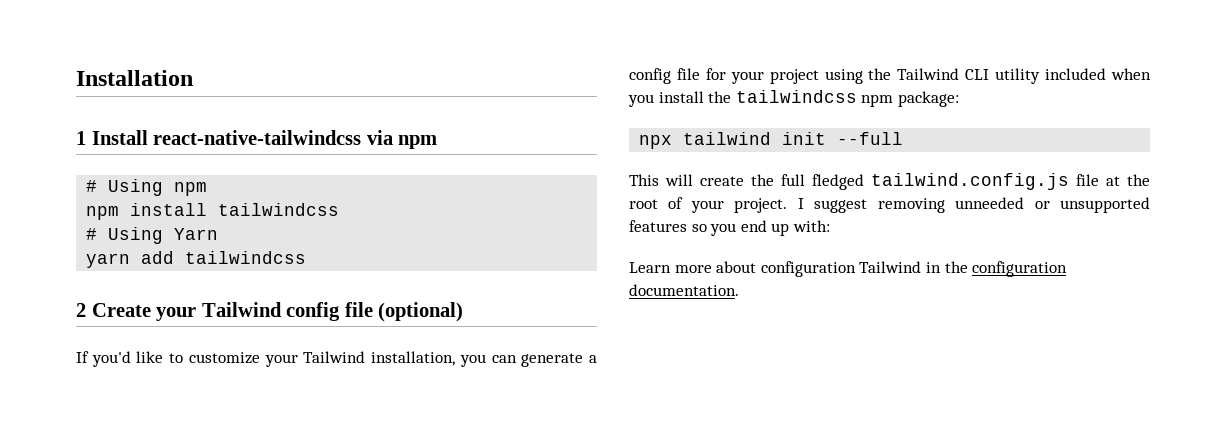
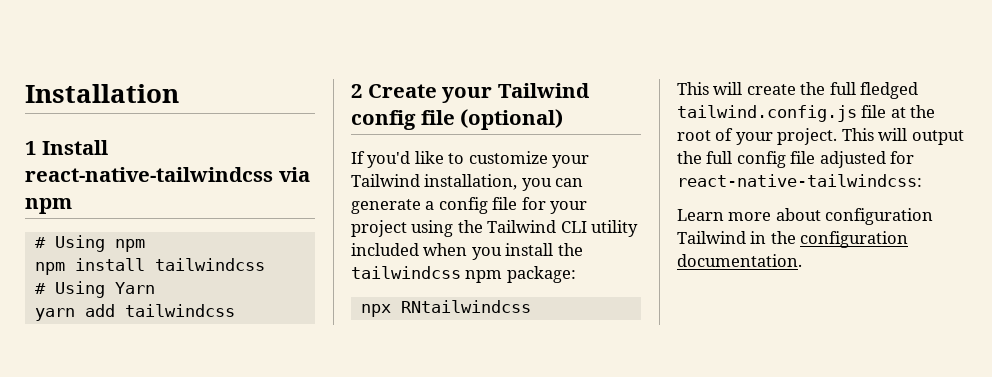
[683,132,904,145] tailwind init --full -> [400,300,531,313] RNtailwindcss
[797,197,1150,213] [629,220,830,236] I suggest removing unneeded or unsupported features so you end up with: -> [841,128,964,145] [677,151,915,168] [677,174,922,187] This will output the full config file adjusted for react-native-tailwindcss:

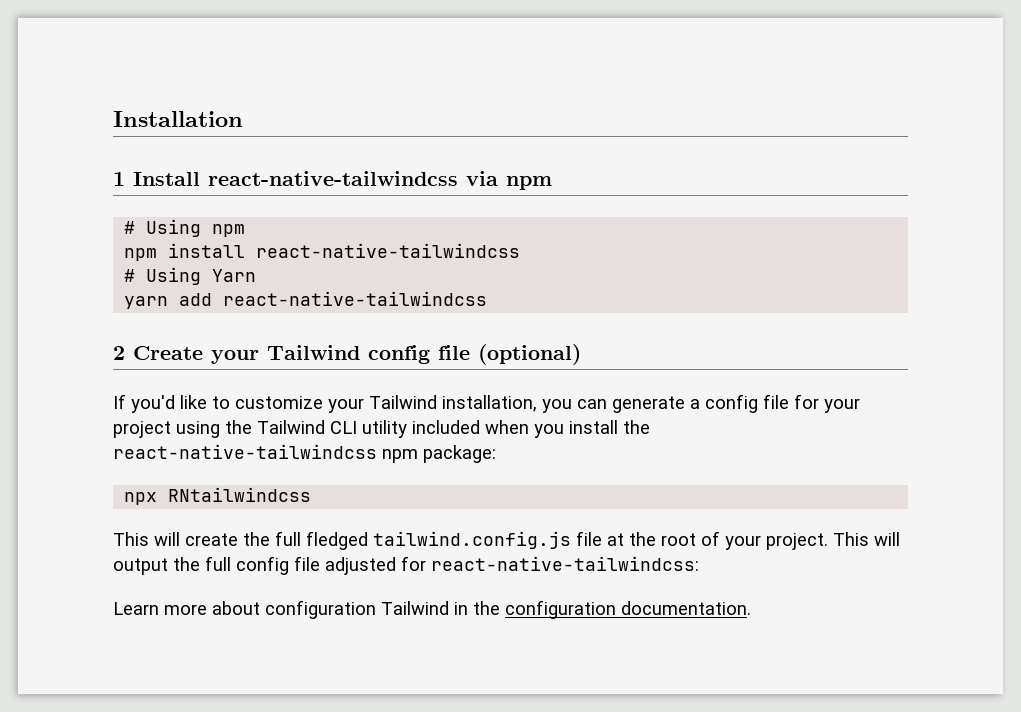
[154,258,265,271] tailwindcss -> [256,243,521,258] react-native-tailwindcss
[124,304,235,317] tailwindcss -> [223,291,488,306] react-native-tailwindcss
[351,266,461,279] tailwindcss -> [113,444,377,459] react-native-tailwindcss

